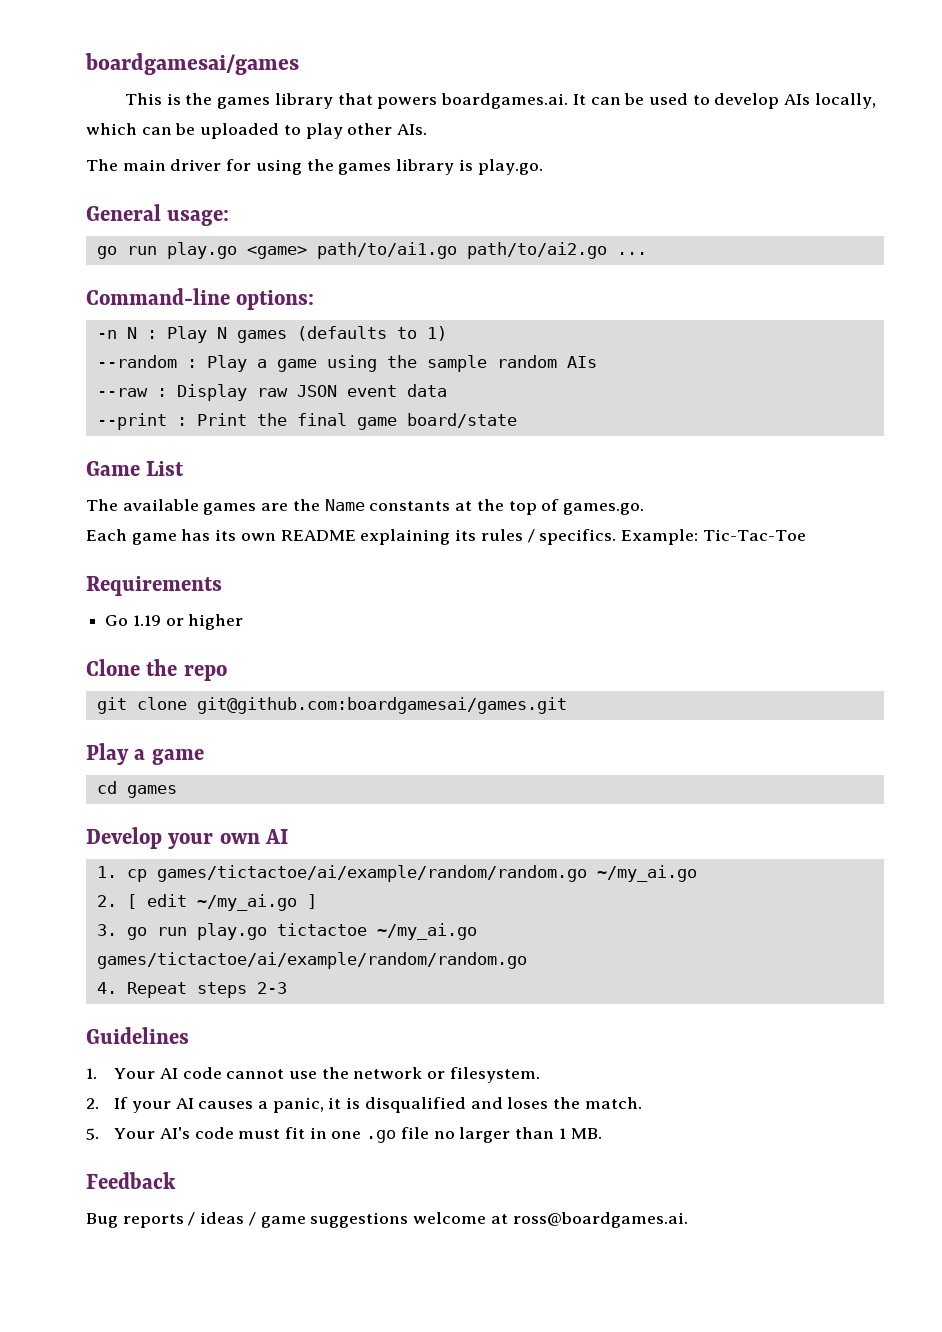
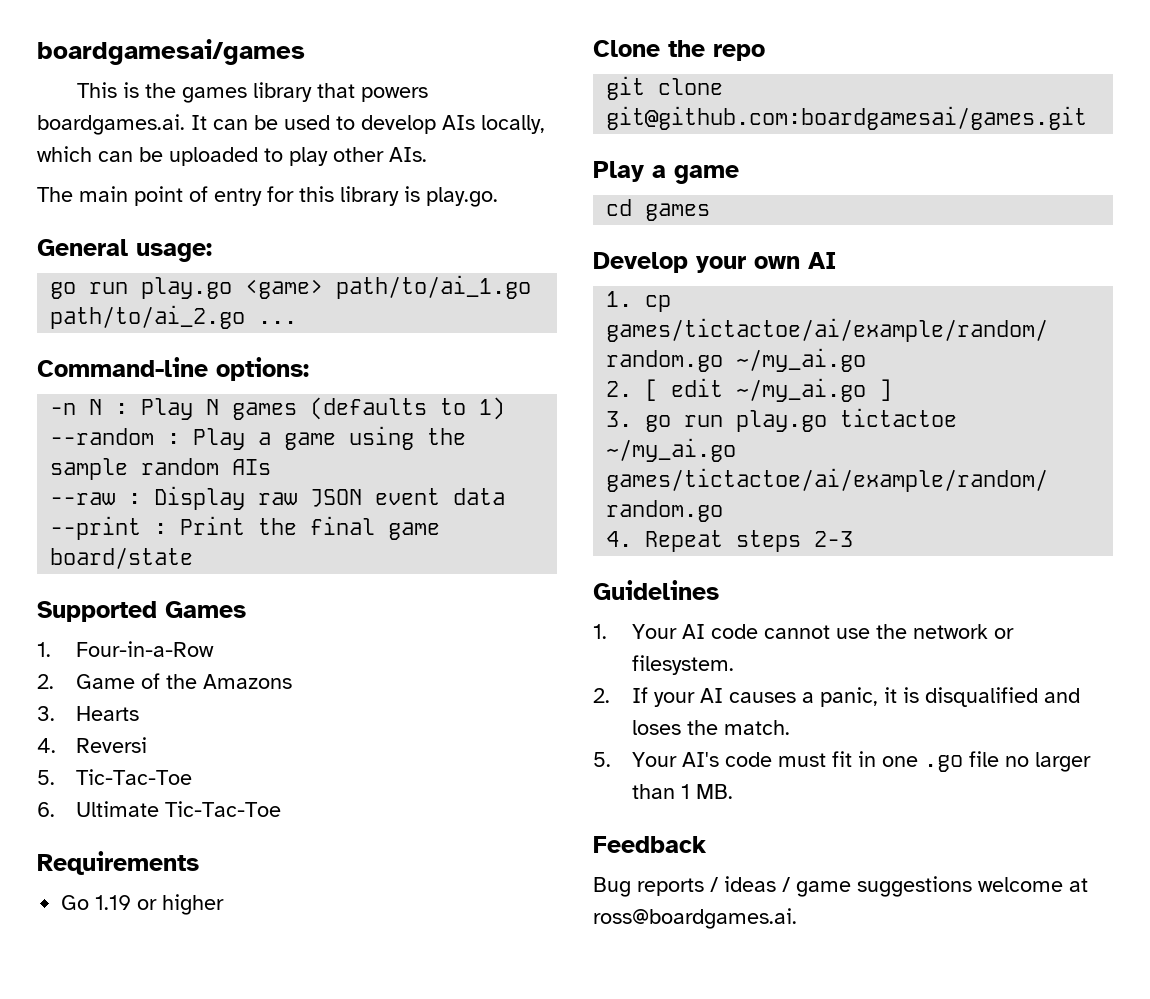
[170,159,392,175] driver for using the games -> [134,186,334,206] point of entry for this
[316,242,607,259] path/to/ai1.go path/to/ai2.go -> [336,275,532,299] [50,305,246,329] path/to/ai_1.go path/to/ai_2.go
[86,461,185,476] [86,499,644,515] [86,529,698,545] Game List // The available games are the Name constants at the top of games.go. // Each game has its own README explaining its rules / specifics. Example: -> [37,601,246,622] [37,641,215,657] [37,673,293,689] [37,706,140,721] [37,737,148,753] [37,769,193,785] [37,801,160,817] Supported Games // 1. Four-in-a-Row // 2. Game of the Amazons // 3. Hearts // 4. Reversi // 5. Tic-Tac-Toe // 6. Ultimate

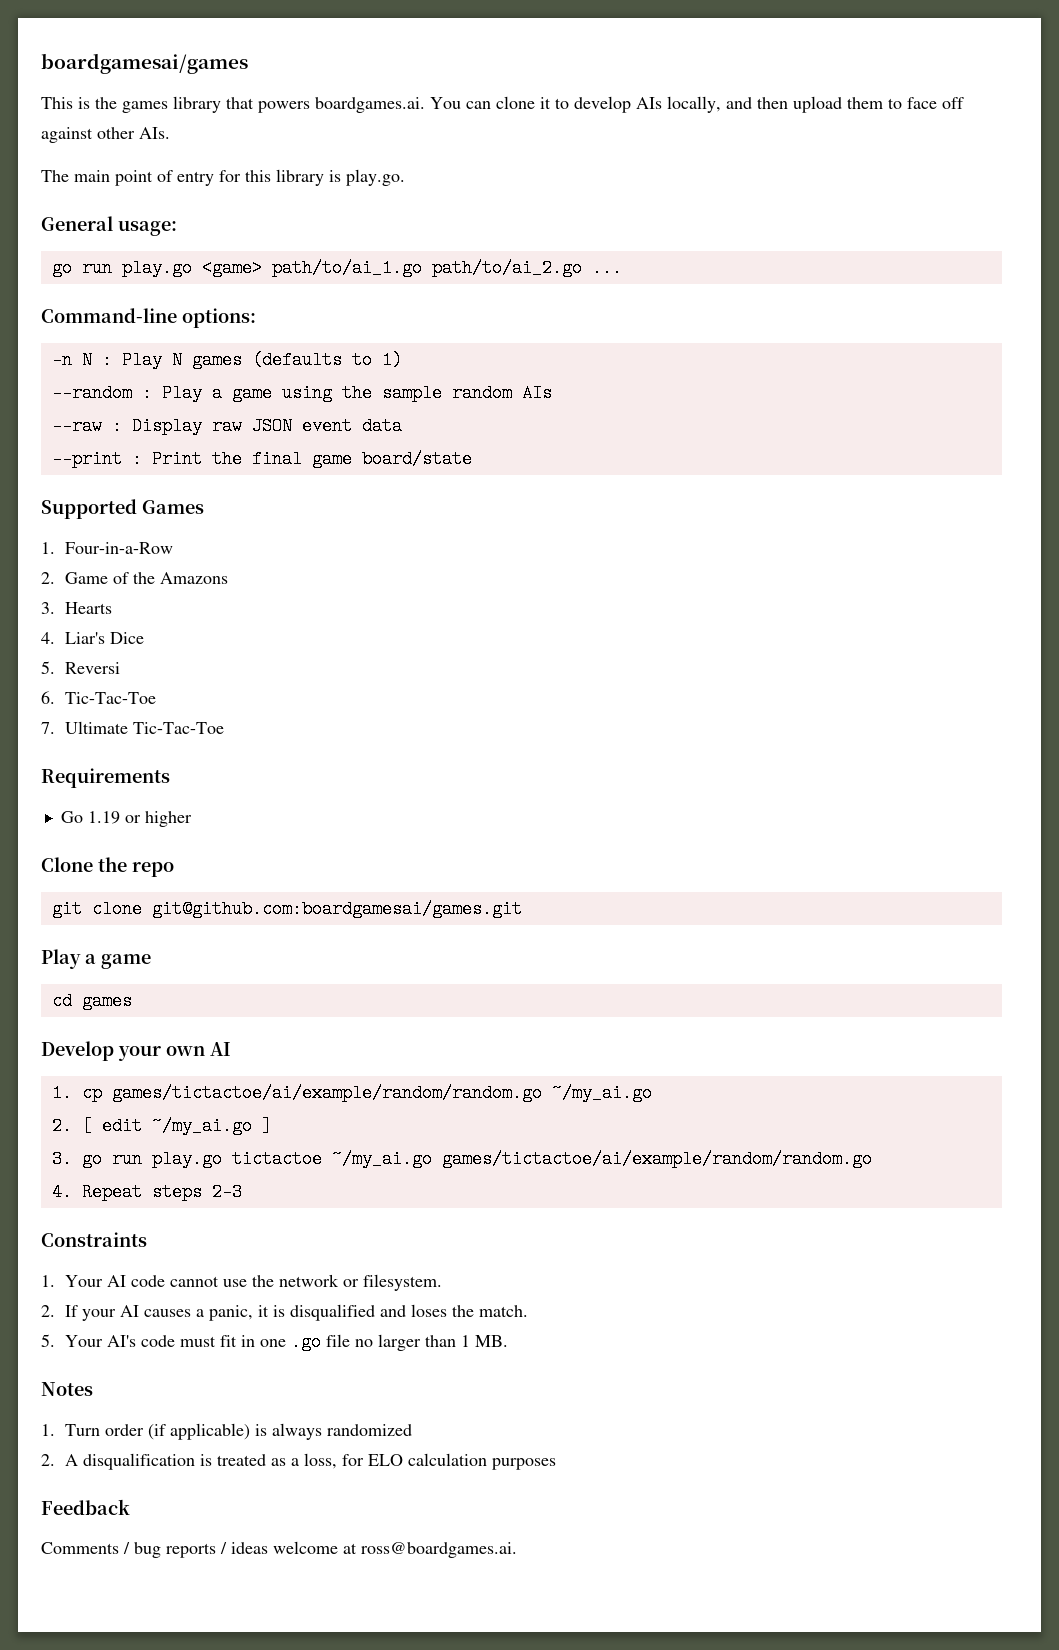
[191,115,545,134] [37,146,328,166] It can be used to develop AIs locally, which can be uploaded to play -> [430,96,964,113] [41,127,93,143] You can clone it to develop AIs locally, and then upload them to face off against
(56, 745) none -> [65,632,145,644] [41,661,55,674] Liar's Dice // 5.
[37,769,193,785] [37,802,55,817] 5. Tic-Tac-Toe // 6. -> [41,691,157,704] [41,722,55,734] 6. Tic-Tac-Toe // 7.
[593,580,719,600] Guidelines -> [41,1232,147,1247] Constraints
[593,836,707,853] [593,876,972,897] Feedback // Bug reports / ideas / game suggestions -> [41,1382,93,1396] [41,1423,413,1440] [41,1453,557,1470] [41,1499,130,1515] [41,1542,268,1558] Notes // 1. Turn order (if applicable) is always randomized // 2. A disqualification is treated as a loss, for ELO calculation purposes // Feedback // Comments / bug reports / ideas

